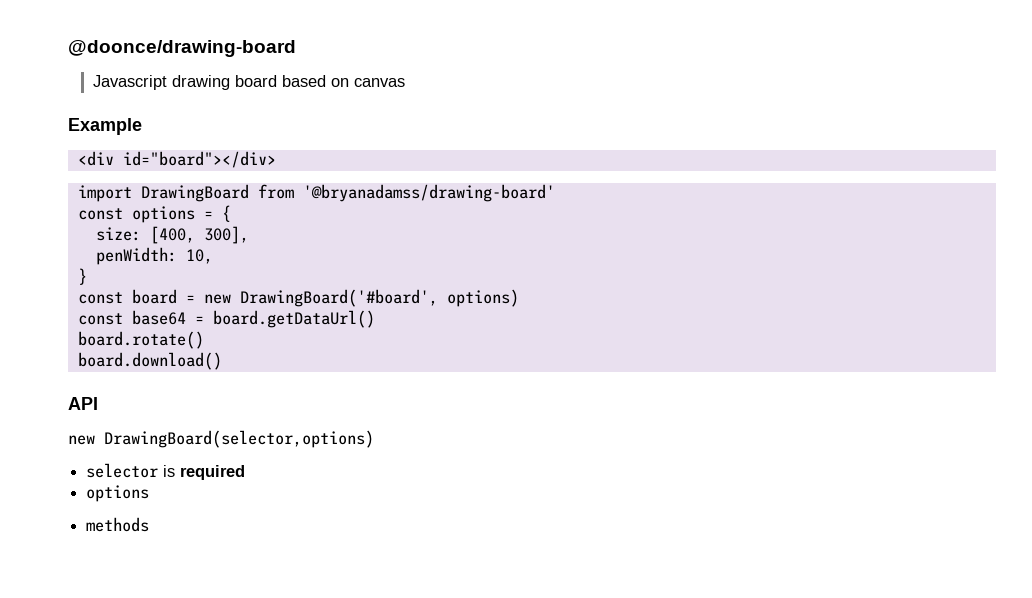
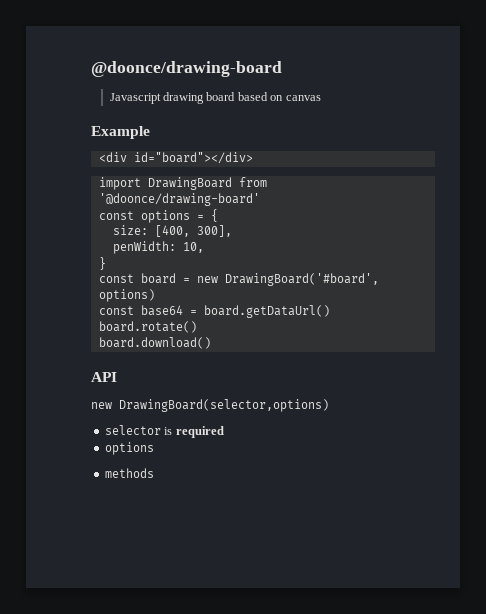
[302,184,555,202] '@bryanadamss/drawing-board' -> [98,193,260,206] '@doonce/drawing-board'

